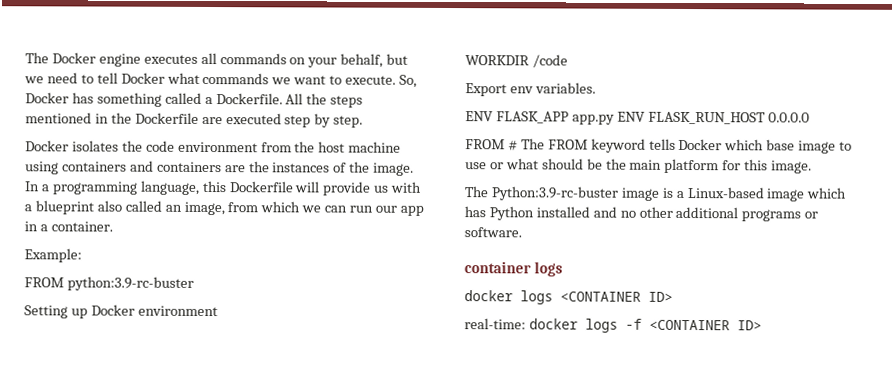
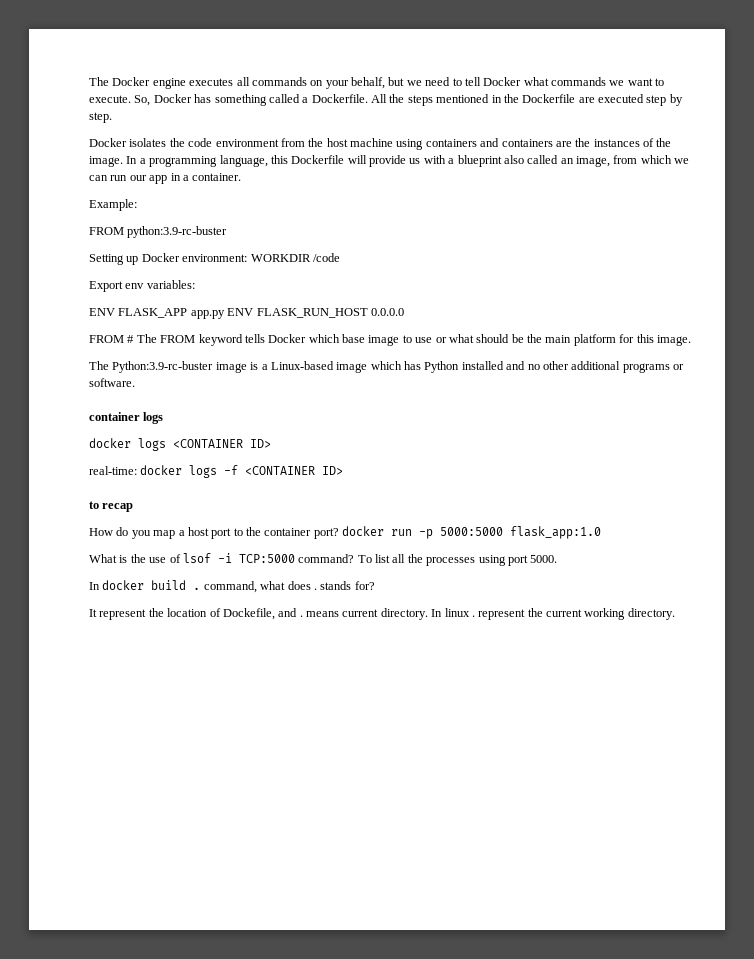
[137,305,218,317] environment // -> [182,254,248,262] environment:
[534,82,596,94] variables. -> [146,280,195,289] variables:
(762, 325) none -> [89,501,134,512] [89,526,602,539] [89,553,558,566] [89,580,375,593] [89,608,675,620] // to recap // How do you map a host port to the container port? docker run -p 5000:5000 flask_app:1.0 // What is the use of lsof -i TCP:5000 command? To list all the processes using port 5000. // In docker build . command, what does . stands for? // It represent the location of Dockefile, and . means current directory. In linux . represent the current working directory.

